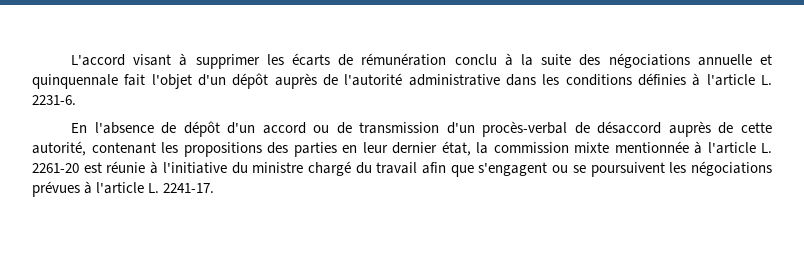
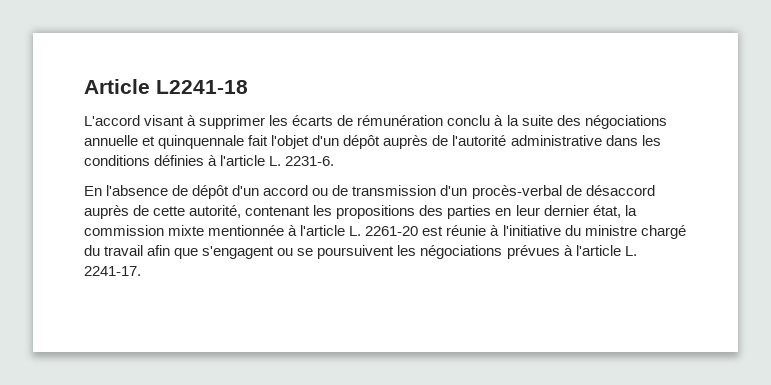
(70, 60) none -> [84,79,248,94] Article L2241-18 //

